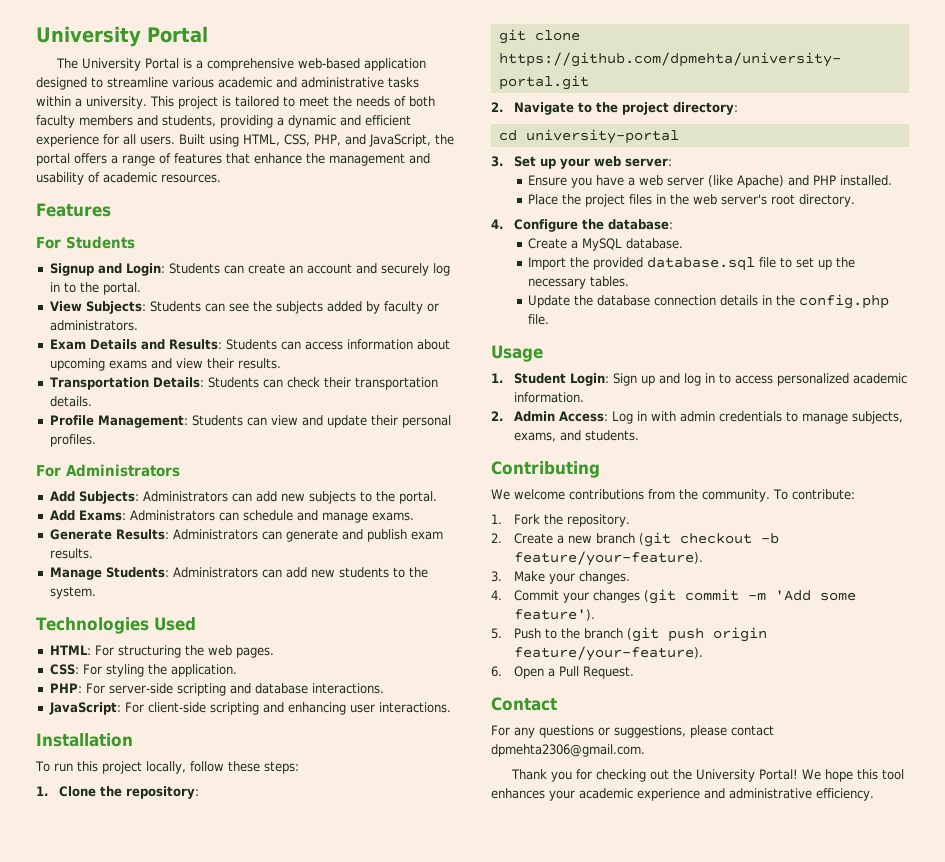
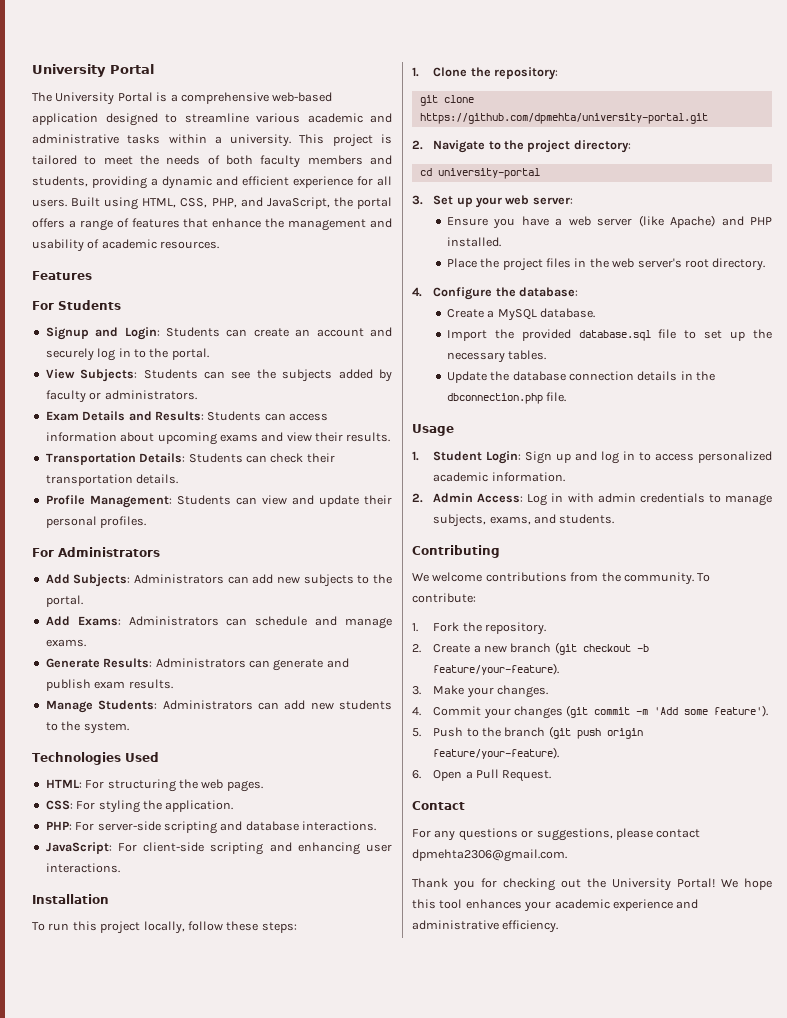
[799,294,890,309] config.php -> [446,393,543,404] dbconnection.php

